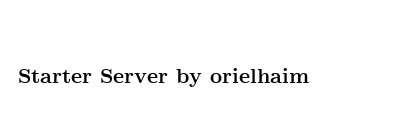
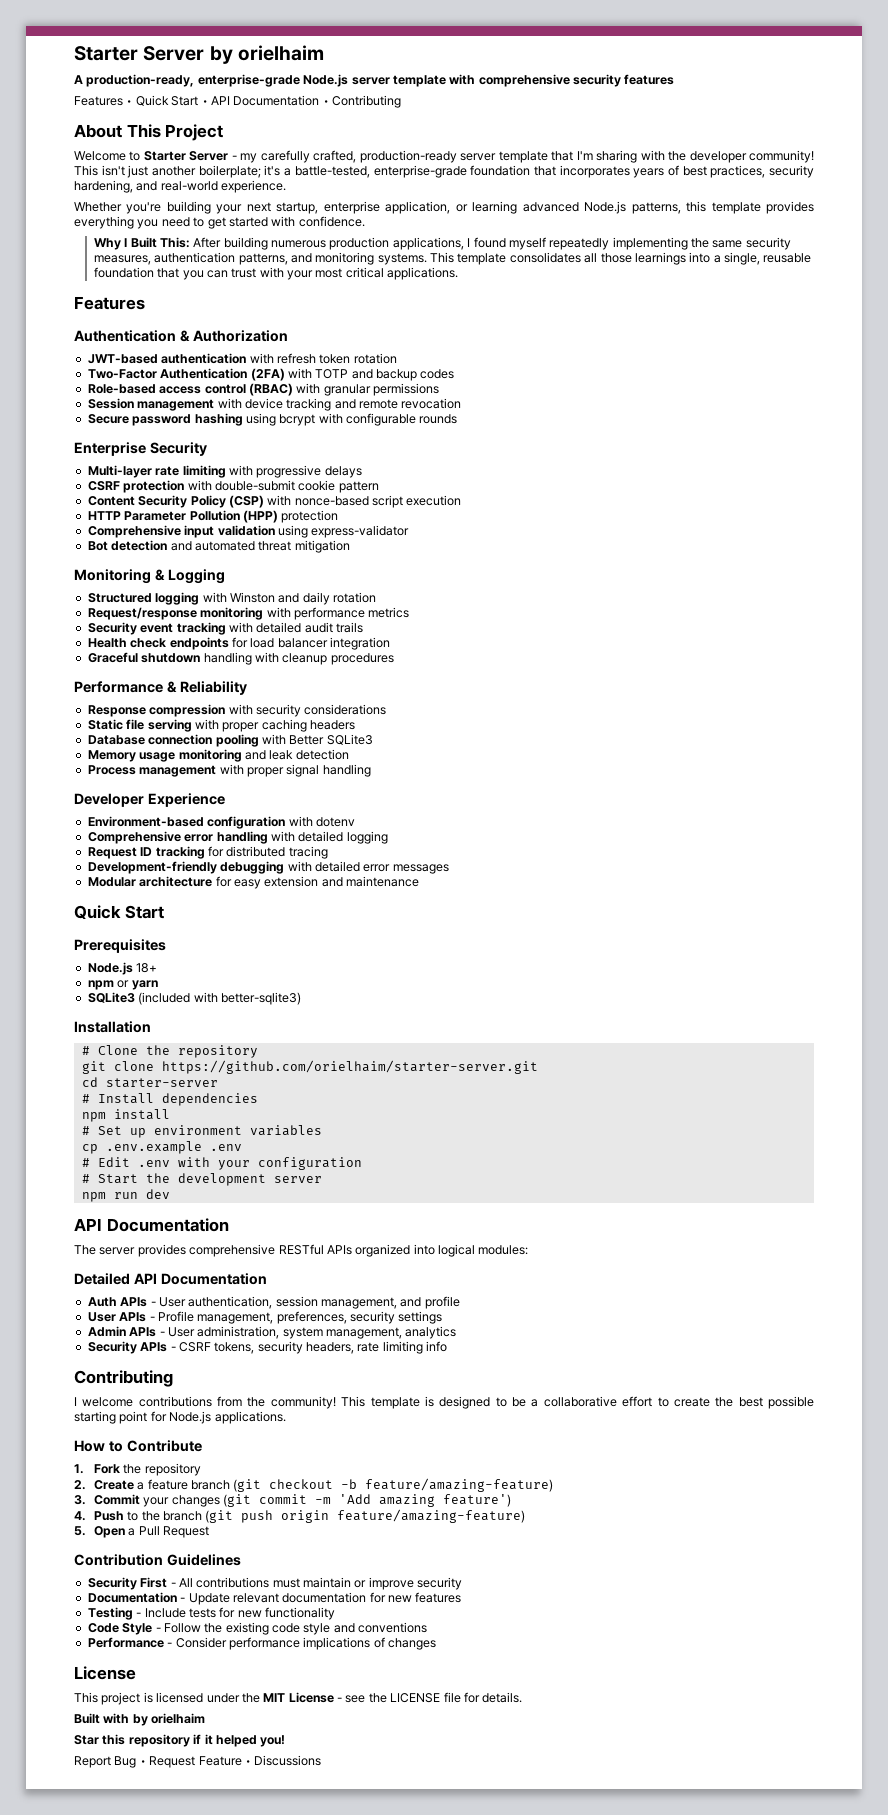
(309, 75) none -> [74,74,675,87] [74,95,401,108] [74,124,224,141] [74,150,815,163] [74,165,814,178] [74,180,287,193] [74,201,814,214] [74,216,365,229] [93,237,791,250] [93,252,812,265] [93,267,459,280] [74,296,145,310] [74,330,288,342] [87,353,397,364] [87,368,455,381] [87,383,439,396] [87,398,462,411] [87,413,458,426] [74,442,207,456] [87,465,362,478] [87,480,379,493] [87,495,462,508] [87,510,339,523] [87,525,410,538] [87,540,350,553] [74,569,225,584] [87,592,376,605] [87,607,410,620] [87,622,363,635] [87,637,390,650] [87,652,394,665] [74,681,247,695] [87,704,387,717] [87,719,355,732] [87,734,373,747] [87,749,349,762] [87,764,371,777] [74,793,225,807] [87,816,355,829] [87,831,388,844] [87,846,328,859] [87,861,449,874] [87,876,419,889] [74,905,164,919] [74,939,166,953] [87,962,158,975] [87,980,158,990] [87,992,301,1005] [74,1021,151,1033] [81,1045,258,1058] [81,1060,538,1074] [81,1077,218,1088] [81,1093,258,1106] [81,1109,170,1122] [81,1125,322,1138] [81,1141,242,1154] [81,1157,362,1170] [81,1173,322,1186] [81,1189,170,1202] [74,1218,229,1232] [74,1244,529,1257] [74,1273,267,1285] [87,1296,460,1309] [87,1311,443,1324] [87,1326,457,1339] [87,1341,448,1354] [74,1370,173,1387] [74,1396,814,1409] [74,1411,286,1424] [74,1440,202,1452] [74,1463,201,1476] [74,1478,554,1492] [74,1494,511,1507] [74,1509,526,1523] [74,1526,209,1538] [74,1554,241,1566] [87,1577,463,1590] [87,1592,462,1605] [87,1607,335,1620] [87,1622,428,1635] [87,1637,436,1650] [74,1666,136,1680] [74,1692,523,1705] [74,1713,206,1726] [74,1734,286,1747] [74,1755,322,1768] // A production-ready, enterprise-grade Node.js server template with comprehensive security features // Features • Quick Start • API Documentation • Contributing // About This Project // Welcome to Starter Server - my carefully crafted, production-ready server template that I'm sharing with the developer community! This isn't just another boilerplate; it's a battle-tested, enterprise-grade foundation that incorporates years of best practices, security hardening, and real-world experience. // Whether you're building your next startup, enterprise application, or learning advanced Node.js patterns, this template provides everything you need to get started with confidence. // Why I Built This: After building numerous production applications, I found myself repeatedly implementing the same security measures, authentication patterns, and monitoring systems. This template consolidates all those learnings into a single, reusable foundation that you can trust with your most critical applications. // Features // Authentication & Authorization // JWT-based authentication with refresh token rotation // Two-Factor Authentication (2FA) with TOTP and backup codes // Role-based access control (RBAC) with granular permissions // Session management with device tracking and remote revocation // Secure password hashing using bcrypt with configurable rounds // Enterprise Security // Multi-layer rate limiting with progressive delays // CSRF protection with double-submit cookie pattern // Content Security Policy (CSP) with nonce-based script execution // HTTP Parameter Pollution (HPP) protection // Comprehensive input validation using express-validator // Bot detection and automated threat mitigation // Monitoring & Logging // Structured logging with Winston and daily rotation // Request/response monitoring with performance metrics // Security event tracking with detailed audit trails // Health check endpoints for load balancer integration // Graceful shutdown handling with cleanup procedures // Performance & Reliability // Response compression with security considerations // Static file serving with proper caching headers // Database connection pooling with Better SQLite3 // Memory usage monitoring and leak detection // Process management with proper signal handling // Developer Experience // Environment-based configuration with dotenv // Comprehensive error handling with detailed logging // Request ID tracking for distributed tracing // Development-friendly debugging with detailed error messages // Modular architecture for easy extension and maintenance // Quick Start // Prerequisites // Node.js 18+ // npm or yarn // SQLite3 (included with better-sqlite3) // Installation // # Clone the repository // git clone https://github.com/orielhaim/starter-server.git // cd starter-server // # Install dependencies // npm install // # Set up environment variables // cp .env.example .env // # Edit .env with your configuration // # Start the development server // npm run dev // API Documentation // The server provides comprehensive RESTful APIs organized into logical modules: // Detailed API Documentation // Auth APIs - User authentication, session management, and profile // User APIs - Profile management, preferences, security settings // Admin APIs - User administration, system management, analytics // Security APIs - CSRF tokens, security headers, rate limiting info // Contributing // I welcome contributions from the community! This template is designed to be a collaborative effort to create the best possible starting point for Node.js applications. // How to Contribute // 1. Fork the repository // 2. Create a feature branch (git checkout -b feature/amazing-feature) // 3. Commit your changes (git commit -m 'Add amazing feature') // 4. Push to the branch (git push origin feature/amazing-feature) // 5. Open a Pull Request // Contribution Guidelines // Security First - All contributions must maintain or improve security // Documentation - Update relevant documentation for new features // Testing - Include tests for new functionality // Code Style - Follow the existing code style and conventions // Performance - Consider performance implications of changes // License // This project is licensed under the MIT License - see the LICENSE file for details. // Built with by orielhaim // Star this repository if it helped you! // Report Bug • Request Feature • Discussions

